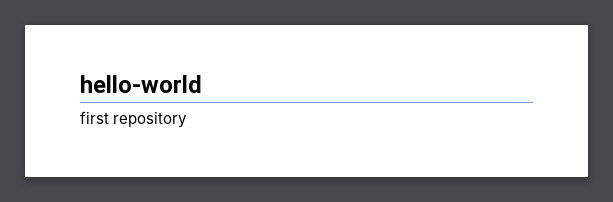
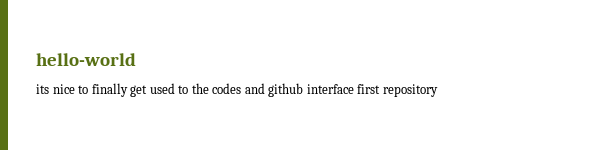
(202, 84) none -> [36,83,354,97] its nice to finally get used to the codes and github interface

